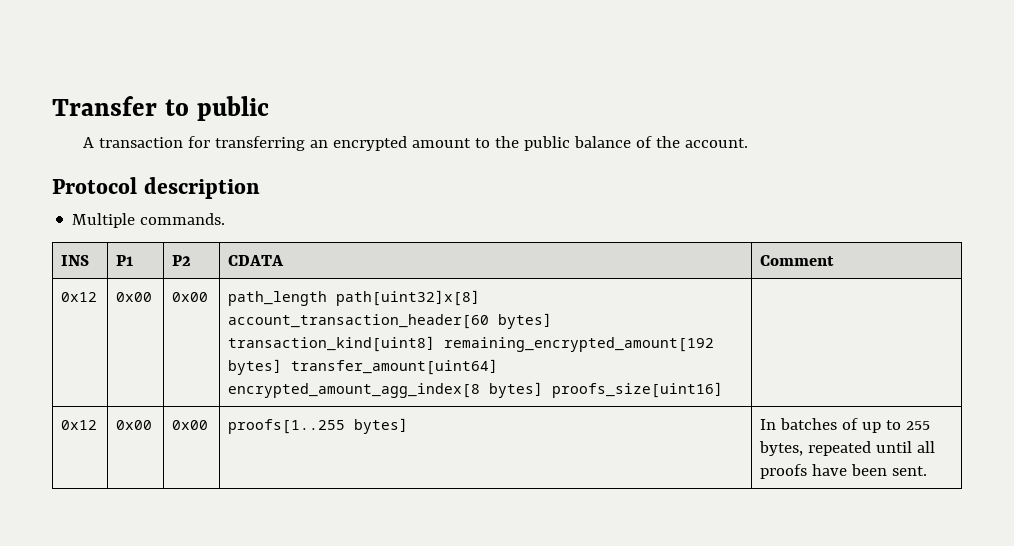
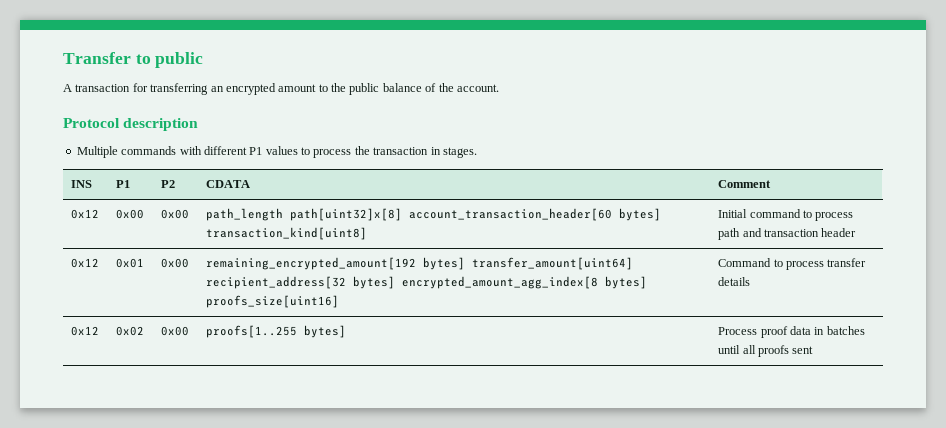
[140,213,226,225] commands. -> [121,146,477,158] commands with different P1 values to process the transaction in stages.
(436, 344) none -> [718,209,854,221] [718,228,857,240] [71,258,100,268] [116,258,145,268] [161,258,190,268] | Initial command to process path and transaction header // 0x12 | 0x01 | 0x00 |
(499, 367) none -> [206,276,396,289] recipient_address[32 bytes]
[61,420,98,430] [116,420,153,430] // 0x12 | 0x00 -> [718,258,867,270] [718,277,751,286] [71,326,100,336] [116,326,145,336] Command to process transfer details // 0x12 | 0x02
[760,418,931,433] [759,441,936,456] [760,464,928,479] In batches of up to 255 bytes, repeated until all proofs have been sent. -> [718,326,865,338] [718,345,814,357] Process proof data in batches until all proofs sent

